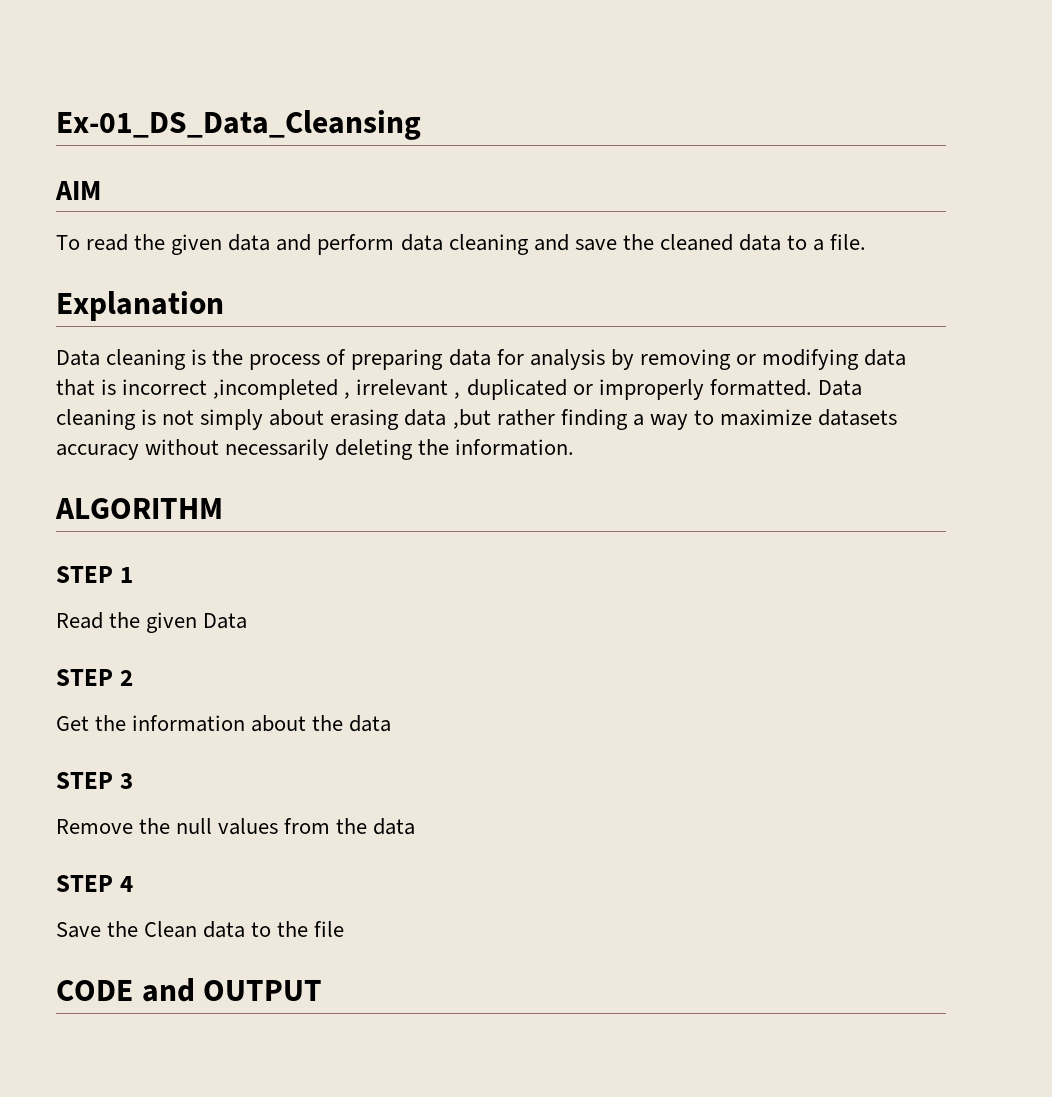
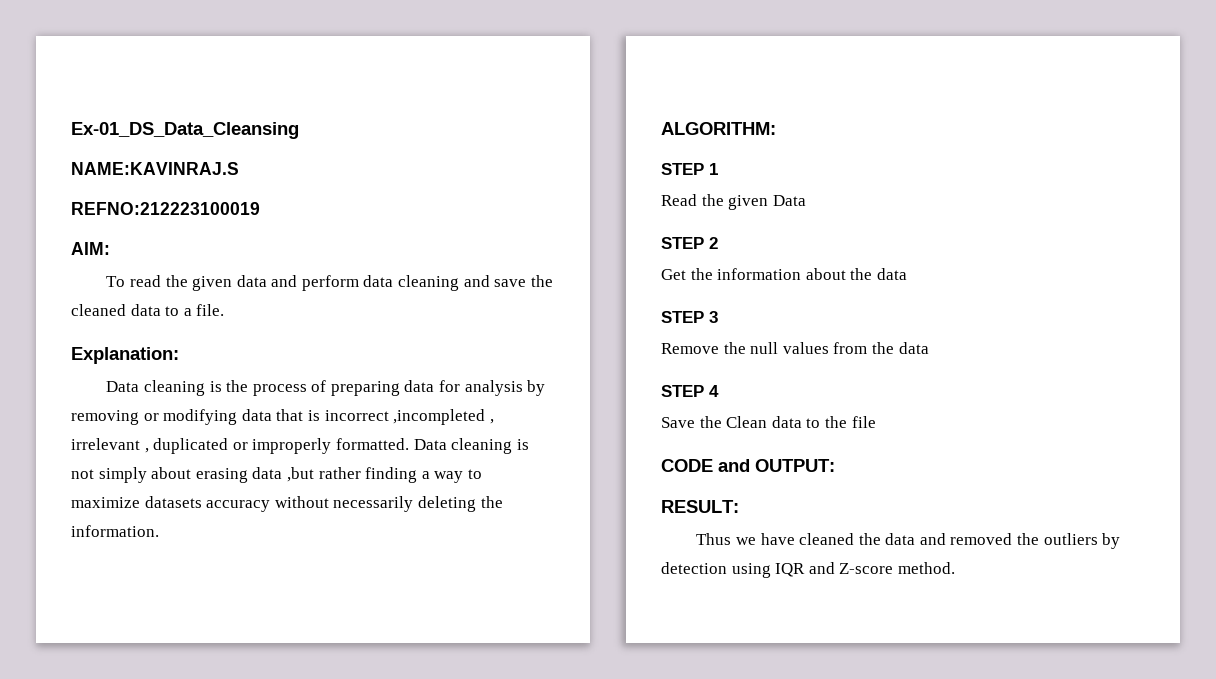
[55,181,101,200] AIM -> [71,162,239,175] [71,202,260,215] [71,242,110,255] NAME:KAVINRAJ.S // REFNO:212223100019 // AIM:
[56,291,224,321] Explanation -> [71,347,179,364] Explanation:
[55,498,223,519] ALGORITHM -> [661,122,776,135] ALGORITHM:
[203,980,323,1001] OUTPUT -> [755,459,835,472] [661,500,739,513] [696,533,1121,549] [661,562,955,578] OUTPUT: // RESULT: // Thus we have cleaned the data and removed the outliers by detection using IQR and Z-score method.

